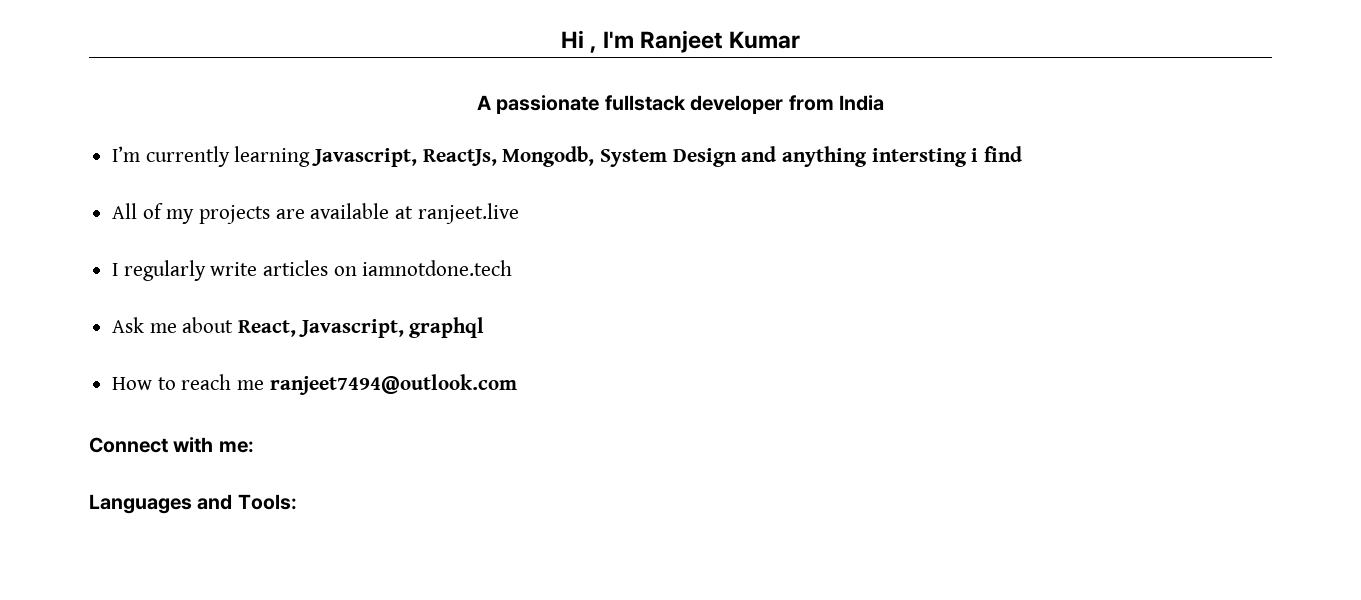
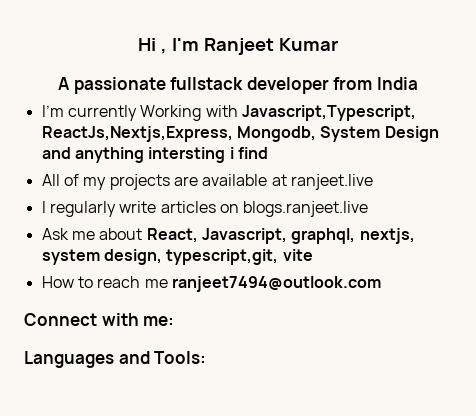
[234,146,497,167] learning Javascript, ReactJs, -> [140,105,416,121] [41,126,233,142] Working with Javascript,Typescript, ReactJs,Nextjs,Express,
[362,260,513,276] iamnotdone.tech -> [243,201,369,217] blogs.ranjeet.live
[409,317,485,338] graphql -> [291,228,415,244] [41,249,313,265] graphql, nextjs, system design, typescript,git, vite

